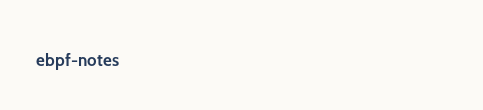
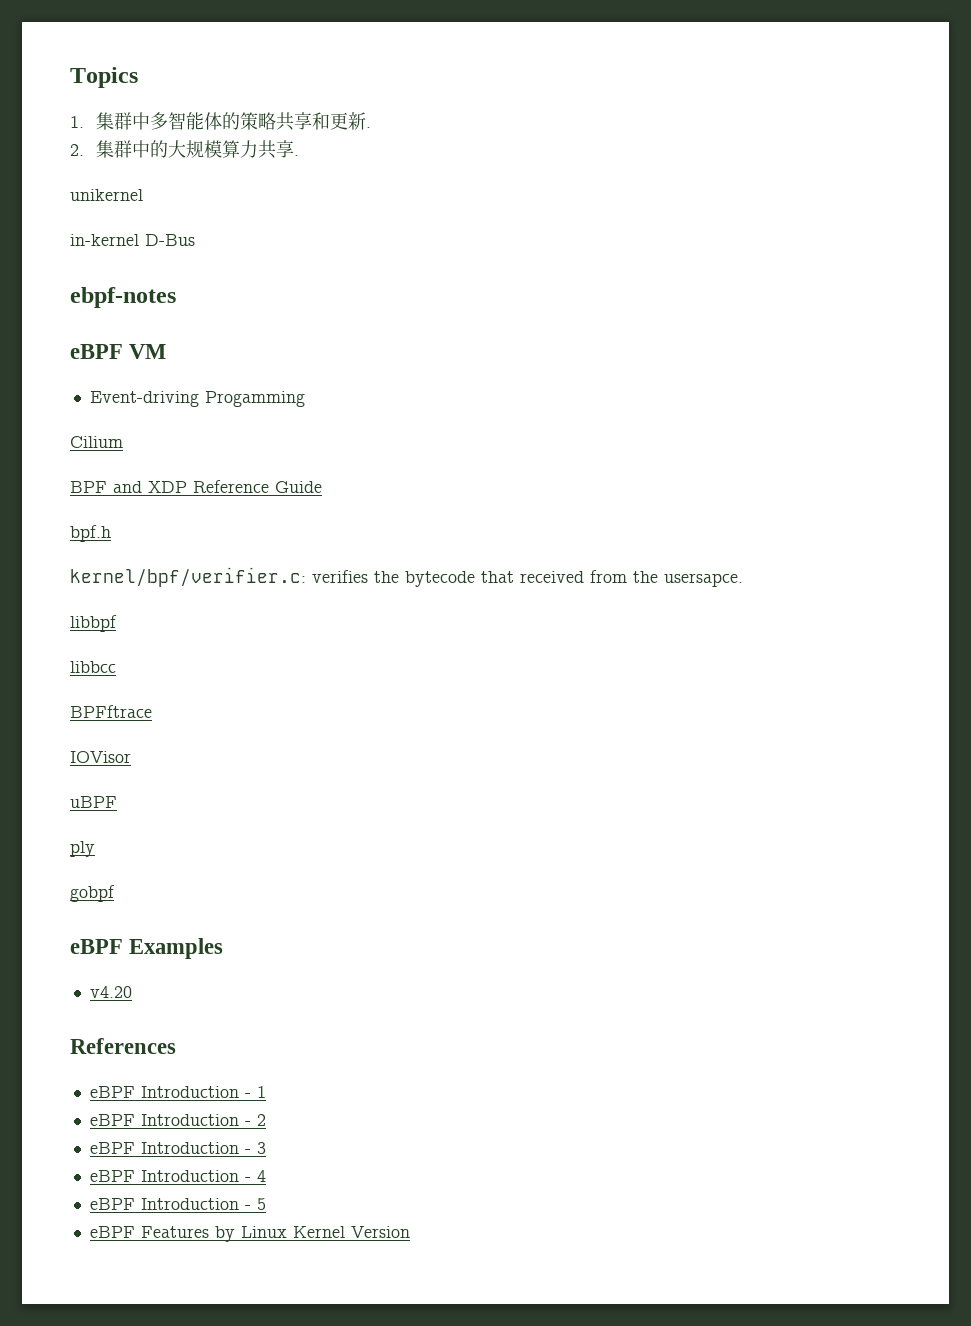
[36,53,119,70] ebpf-notes -> [70,67,138,88] [70,112,371,131] [70,140,299,159] [70,189,143,201] [70,234,195,246] [70,287,176,308] [70,344,167,359] [89,391,305,407] [70,436,123,448] [70,480,322,493] [70,525,111,542] [70,567,743,587] [70,615,117,632] [70,661,116,673] [70,705,152,718] [70,751,131,763] [70,796,117,808] [70,841,95,857] [70,885,115,902] [70,938,224,959] [89,986,132,998] [70,1038,176,1054] [89,1086,266,1098] [89,1114,266,1126] [89,1142,266,1154] [89,1170,266,1182] [89,1198,266,1210] [89,1226,410,1242] Topics // 1.集群中多智能体的策略共享和更新. // 2.集群中的大规模算力共享. // unikernel // in-kernel D-Bus // ebpf-notes // eBPF VM // Event-driving Progamming // Cilium // BPF and XDP Reference Guide // bpf.h // kernel/bpf/verifier.c: verifies the bytecode that received from the usersapce. // libbpf // libbcc // BPFftrace // IOVisor // uBPF // ply // gobpf // eBPF Examples // v4.20 // References // eBPF Introduction - 1 // eBPF Introduction - 2 // eBPF Introduction - 3 // eBPF Introduction - 4 // eBPF Introduction - 5 // eBPF Features by Linux Kernel Version

